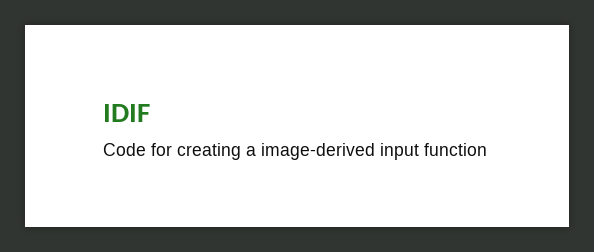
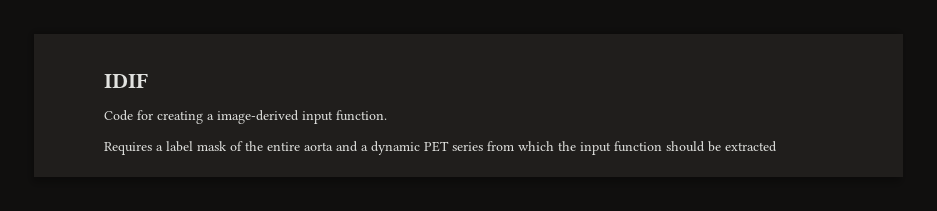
[424,143,487,156] function -> [336,110,387,121] [104,141,777,155] function. // Requires a label mask of the entire aorta and a dynamic PET series from which the input function should be extracted

